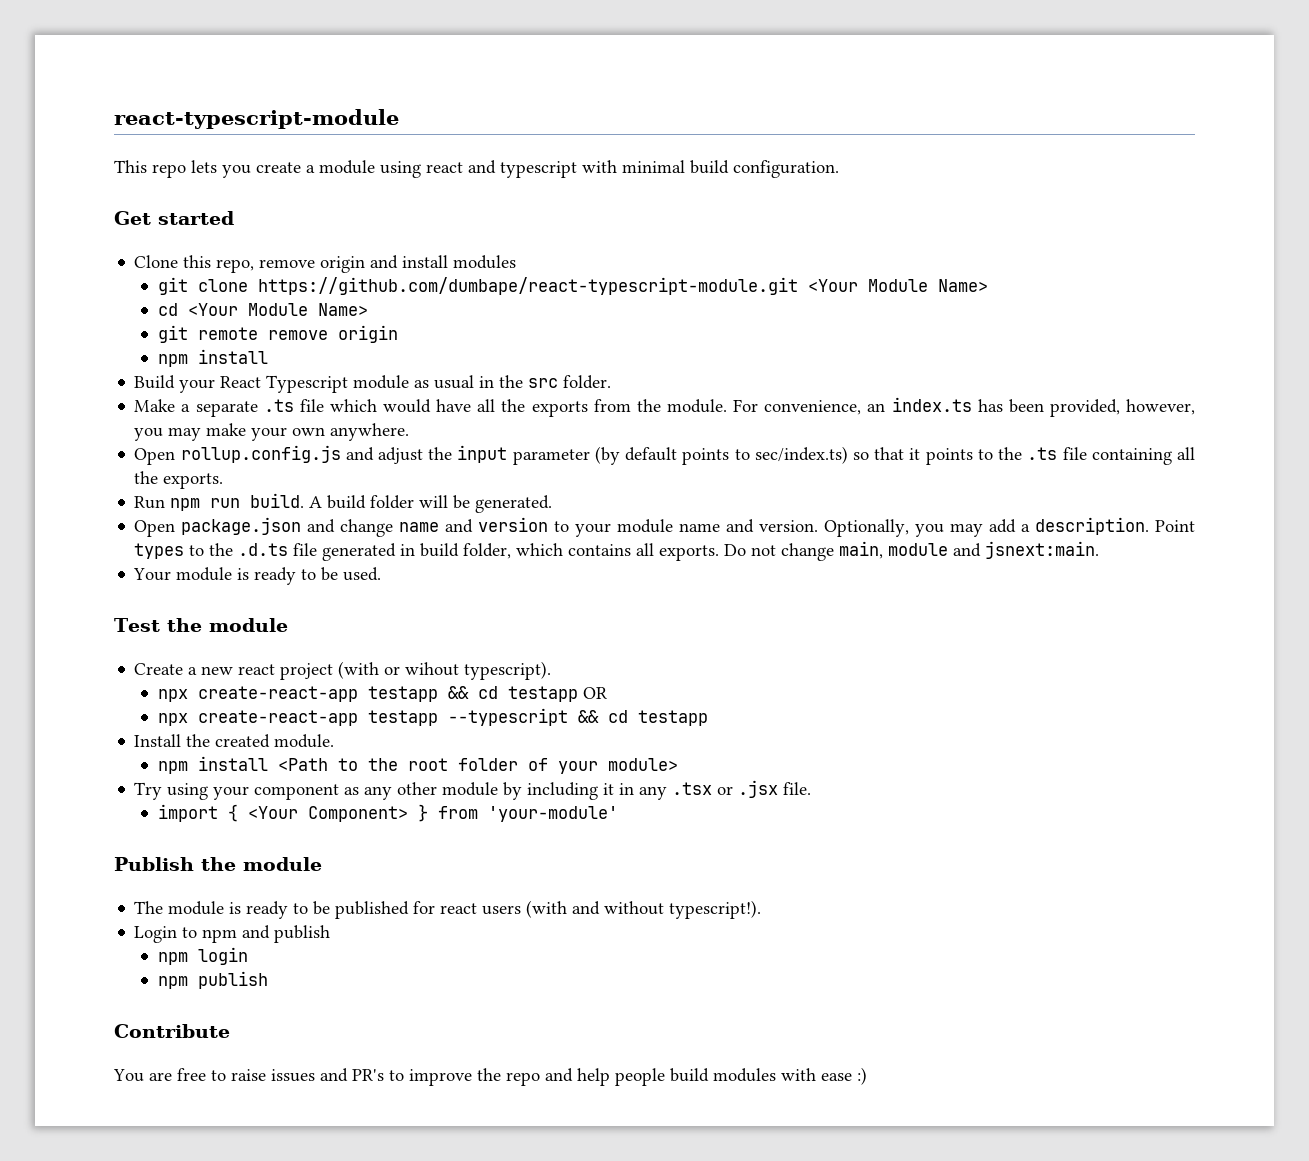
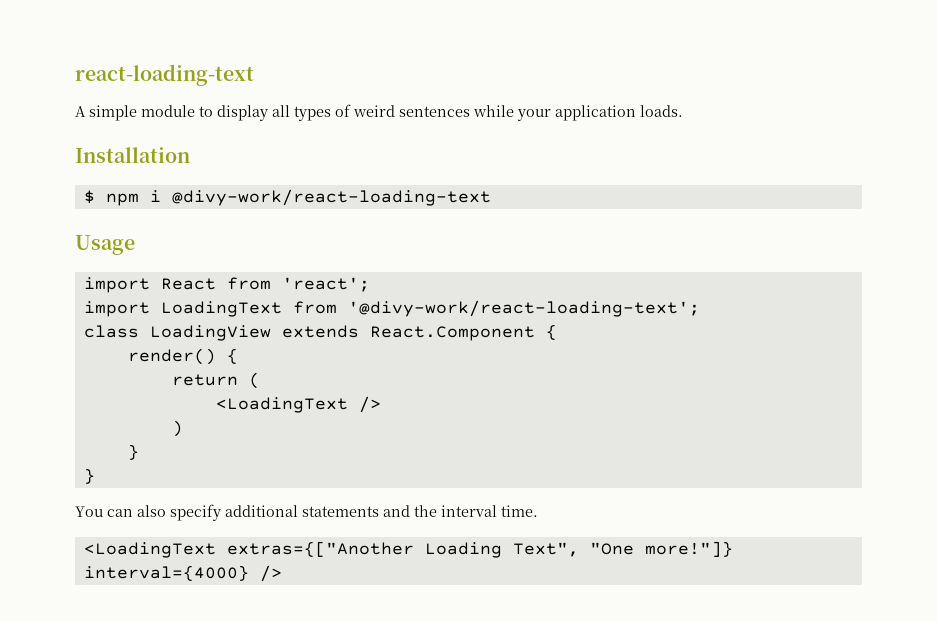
[114,109,399,129] [114,160,839,178] [114,211,234,225] [134,255,517,273] [157,277,988,295] [157,303,368,316] [157,325,398,343] [157,349,268,367] [134,375,612,393] [134,397,1195,417] [134,423,410,441] [134,445,1195,465] [134,471,224,489] [134,493,553,513] [134,517,1196,537] [134,541,1100,561] [133,567,382,585] [114,618,288,632] [134,661,552,680] [157,686,607,702] [157,708,708,726] [134,734,335,748] [157,756,678,774] [134,780,812,800] [157,804,618,822] [114,857,322,871] [134,900,762,919] [134,925,331,943] [157,947,248,965] [157,971,268,989] [114,1024,230,1038] [113,1067,867,1086] react-typescript-module // This repo lets you create a module using react and typescript with minimal build configuration. // Get started // Clone this repo, remove origin and install modules // git clone https://github.com/dumbape/react-typescript-module.git <Your Module Name> // cd <Your Module Name> // git remote remove origin // npm install // Build your React Typescript module as usual in the src folder. // Make a separate .ts file which would have all the exports from the module. For convenience, an index.ts has been provided, however, you may make your own anywhere. // Open rollup.config.js and adjust the input parameter (by default points to sec/index.ts) so that it points to the .ts file containing all the exports. // Run npm run build. A build folder will be generated. // Open package.json and change name and version to your module name and version. Optionally, you may add a description. Point types to the .d.ts file generated in build folder, which contains all exports. Do not change main, module and jsnext:main. // Your module is ready to be used. // Test the module // Create a new react project (with or wihout typescript). // npx create-react-app testapp && cd testapp OR // npx create-react-app testapp --typescript && cd testapp // Install the created module. // npm install <Path to the root folder of your module> // Try using your component as any other module by including it in any .tsx or .jsx file. // import { <Your Component> } from 'your-module' // Publish the module // The module is ready to be published for react users (with and without typescript!). // Login to npm and publish // npm login // npm publish // Contribute // You are free to raise issues and PR's to improve the repo and help people build modules with ease :) -> [75,64,254,86] [75,104,683,121] [75,147,190,163] [83,189,491,206] [75,235,135,255] [83,277,370,293] [83,300,700,317] [83,324,557,341] [127,348,238,365] [171,372,260,389] [215,396,381,413] [171,420,183,437] [127,444,139,460] [83,468,95,484] [75,504,538,521] [83,541,733,558] [83,565,282,582] react-loading-text // A simple module to display all types of weird sentences while your application loads. // Installation // $ npm i @divy-work/react-loading-text // Usage // import React from 'react'; // import LoadingText from '@divy-work/react-loading-text'; // class LoadingView extends React.Component { // render() { // return ( // <LoadingText /> // ) // } // } // You can also specify additional statements and the interval time. // <LoadingText extras={["Another Loading Text", "One more!"]} interval={4000} />

